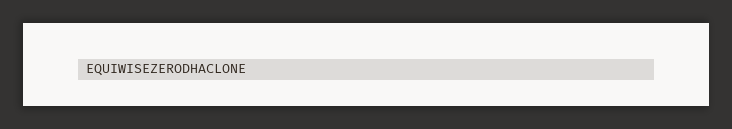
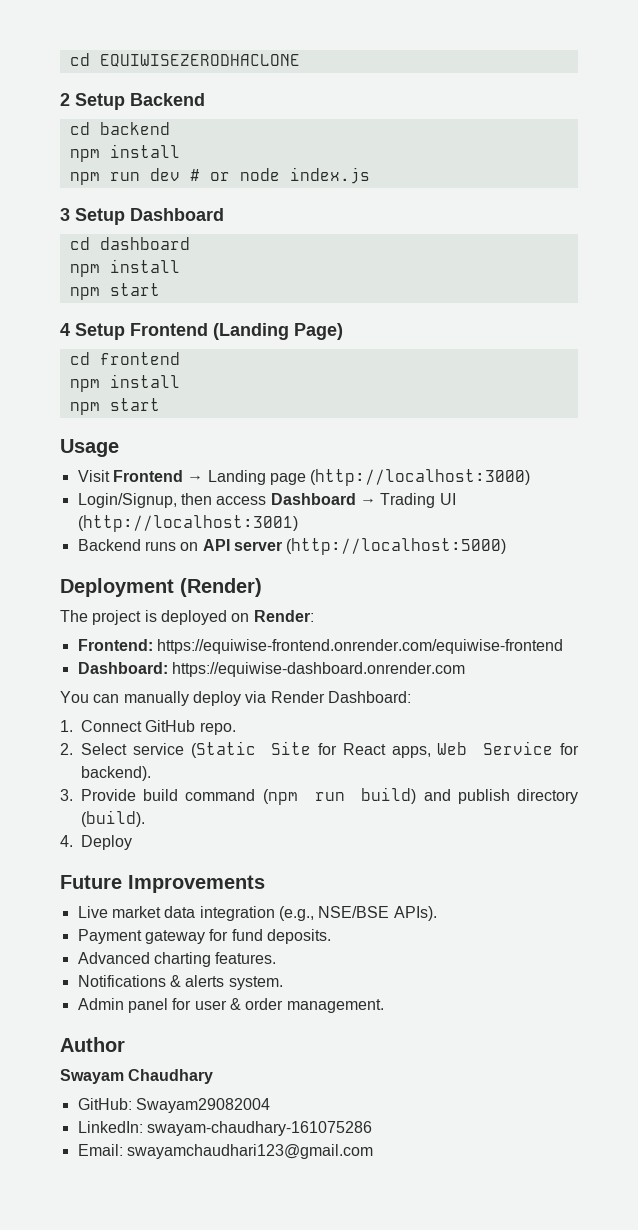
(86, 70) none -> [69,53,90,66] cd
(247, 70) none -> [60,93,205,110] [69,122,170,135] [69,144,180,162] [69,167,370,185] [60,208,224,225] [69,237,190,250] [69,259,180,277] [69,283,160,300] [60,323,343,340] [69,352,180,365] [69,374,180,392] [69,398,160,415] [60,439,119,457] [77,469,531,486] [77,493,456,508] [77,515,298,532] [77,538,507,555] [60,578,262,597] [60,610,314,625] [77,639,563,654] [77,662,465,677] [60,691,411,706] [60,720,236,735] [60,741,579,758] [81,766,151,781] [60,787,578,805] [81,810,145,827] [60,835,132,850] [60,875,265,893] [77,906,437,921] [77,929,331,944] [77,952,277,967] [77,975,283,990] [77,998,384,1013] [60,1037,125,1052] [60,1069,214,1084] [77,1098,270,1113] [77,1121,372,1136] [77,1144,373,1159] // 2 Setup Backend // cd backend // npm install // npm run dev # or node index.js // 3 Setup Dashboard // cd dashboard // npm install // npm start // 4 Setup Frontend (Landing Page) // cd frontend // npm install // npm start // Usage // Visit Frontend → Landing page (http://localhost:3000) // Login/Signup, then access Dashboard → Trading UI (http://localhost:3001) // Backend runs on API server (http://localhost:5000) // Deployment (Render) // The project is deployed on Render: // Frontend: https://equiwise-frontend.onrender.com/equiwise-frontend // Dashboard: https://equiwise-dashboard.onrender.com // You can manually deploy via Render Dashboard: // 1. Connect GitHub repo. // 2. Select service (Static Site for React apps, Web Service for backend). // 3. Provide build command (npm run build) and publish directory (build). // 4. Deploy // Future Improvements // Live market data integration (e.g., NSE/BSE APIs). // Payment gateway for fund deposits. // Advanced charting features. // Notifications & alerts system. // Admin panel for user & order management. // Author // Swayam Chaudhary // GitHub: Swayam29082004 // LinkedIn: swayam-chaudhary-161075286 // Email: swayamchaudhari123@gmail.com

